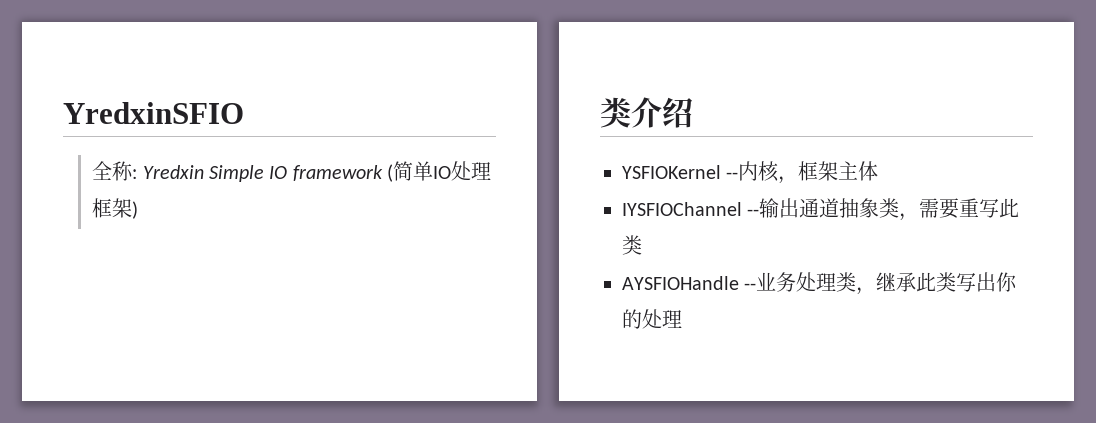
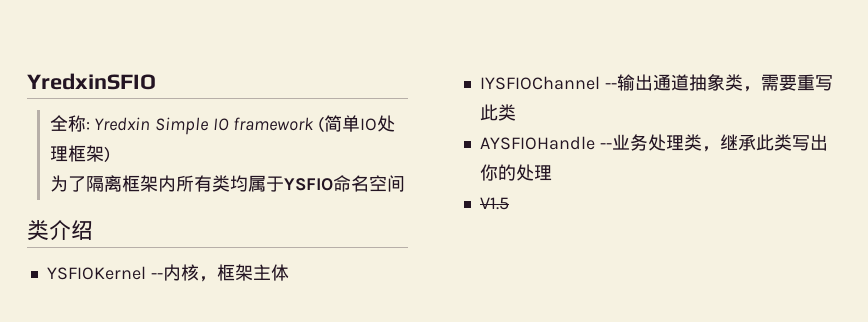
(139, 210) none -> [49,175,405,192] // 为了隔离框架内所有类均属于YSFIO命名空间
(682, 319) none -> [479,197,509,210] // V1.5

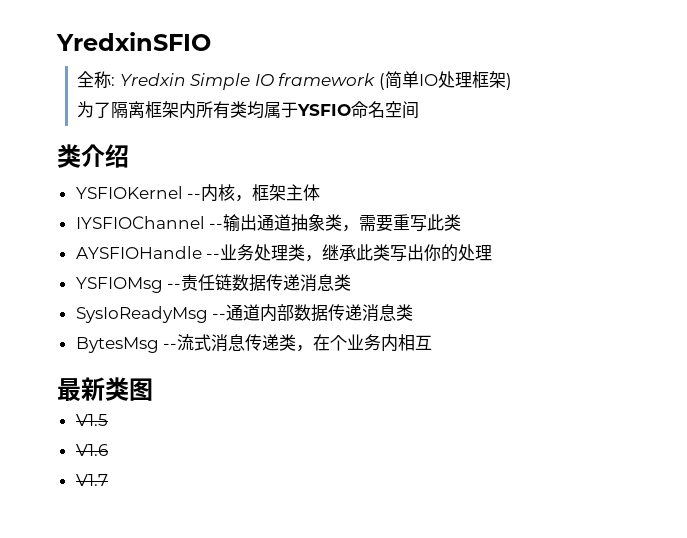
(552, 173) none -> [75,274,352,293] [75,304,414,323] [75,334,433,353] [57,377,153,401] // YSFIOMsg --责任链数据传递消息类 // SysIoReadyMsg --通道内部数据传递消息类 // BytesMsg --流式消息传递类，在个业务内相互 // 最新类图
(509, 203) none -> [75,444,108,456] [75,474,108,486] // V1.6 // V1.7

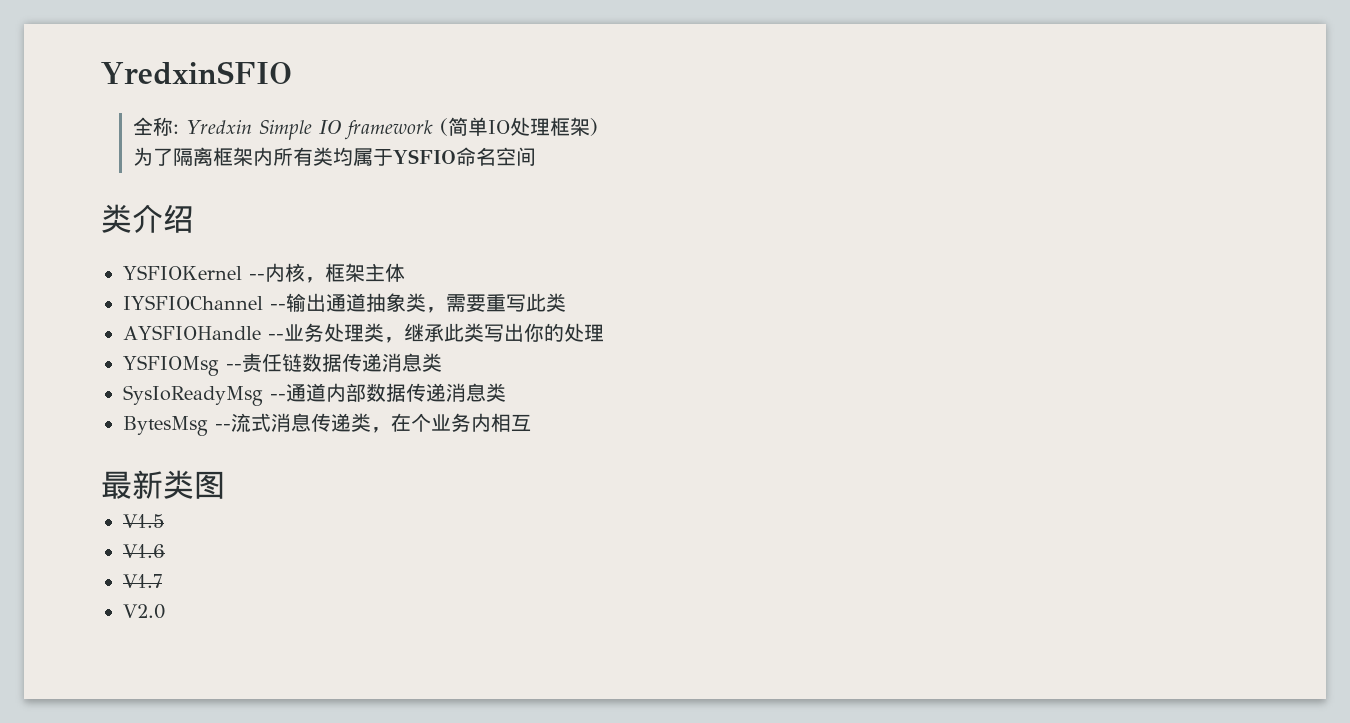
(108, 480) none -> [123,604,165,619] // V2.0

